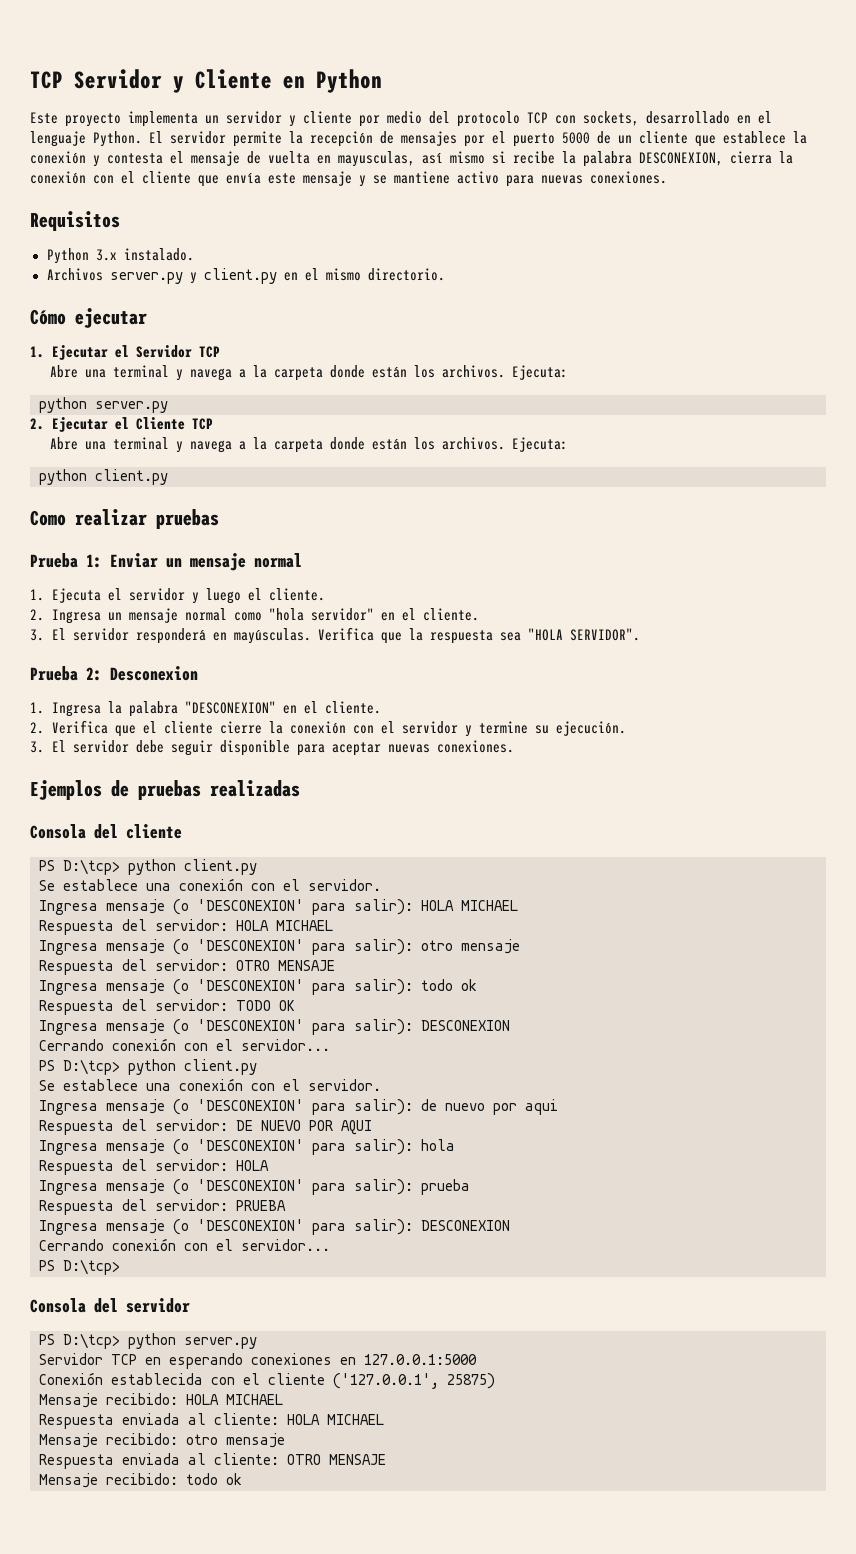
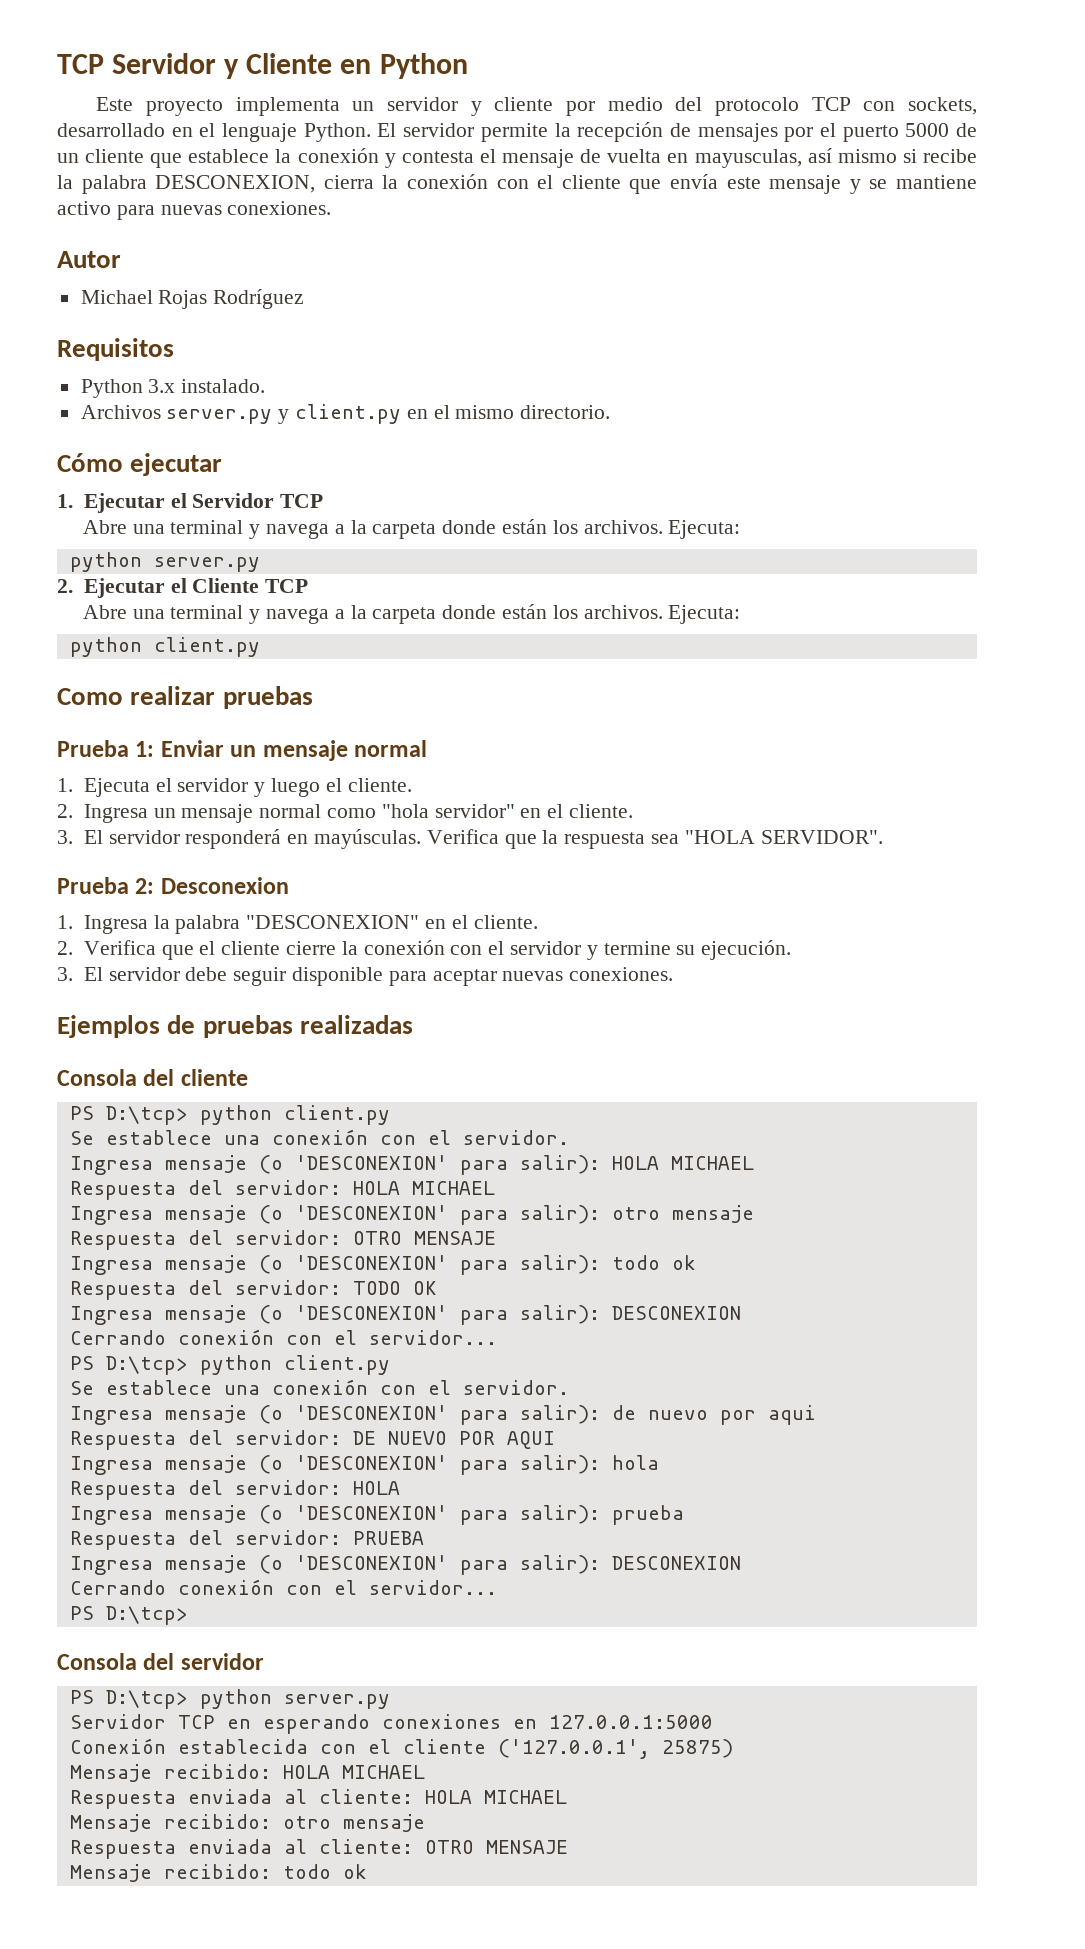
(667, 177) none -> [57,251,121,268] [80,289,305,309] // Autor // Michael Rojas Rodríguez

